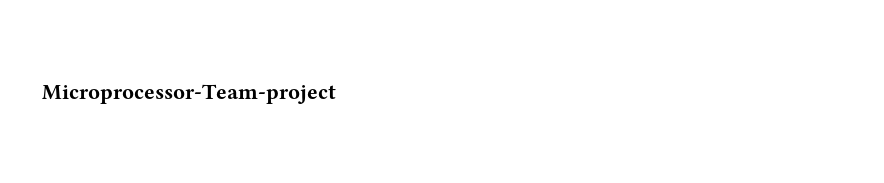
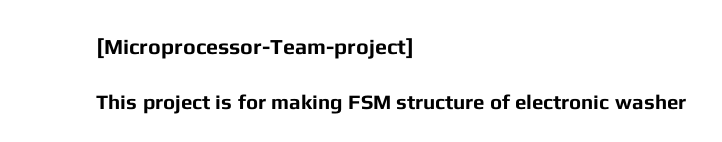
[42,84,336,104] Microprocessor-Team-project -> [96,38,414,59] [96,94,686,114] [Microprocessor-Team-project] // This project is for making FSM structure of electronic washer

